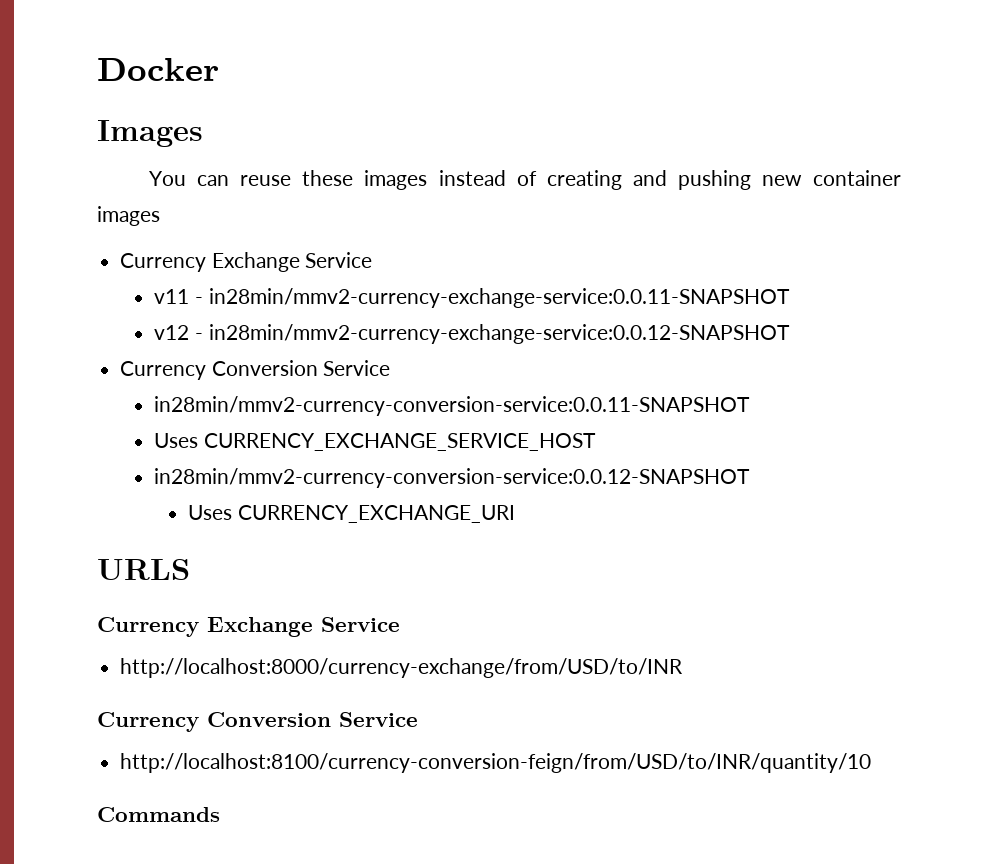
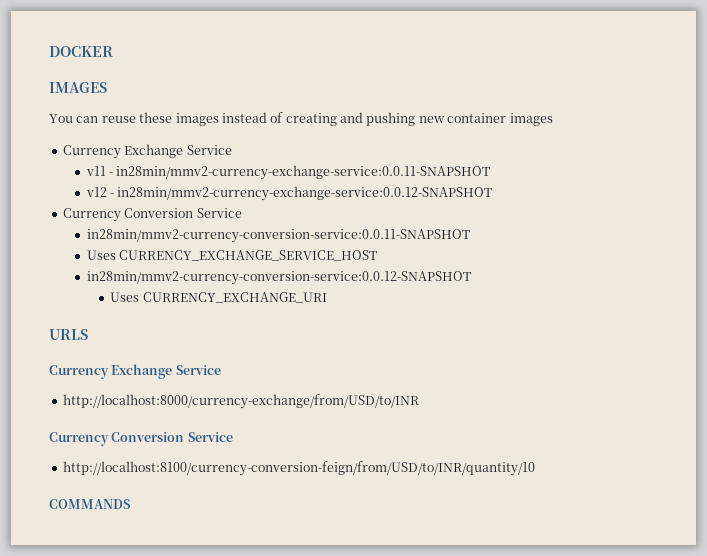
[97,58,219,81] [97,120,203,147] Docker // Images -> [49,46,113,57] [49,82,107,93] DOCKER // IMAGES
[97,807,220,822] Commands -> [49,499,130,509] COMMANDS

